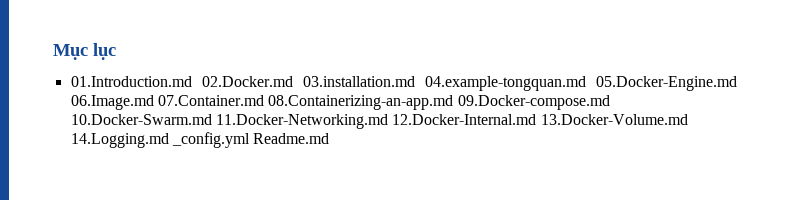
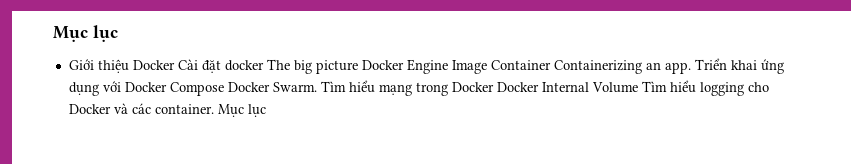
[70,76,737,91] [70,95,610,110] [70,114,688,129] [70,132,330,148] 01.Introduction.md 02.Docker.md 03.installation.md 04.example-tongquan.md 05.Docker-Engine.md 06.Image.md 07.Container.md 08.Containerizing-an-app.md 09.Docker-compose.md 10.Docker-Swarm.md 11.Docker-Networking.md 12.Docker-Internal.md 13.Docker-Volume.md 14.Logging.md _config.yml Readme.md -> [68,58,784,74] [68,80,769,96] [68,103,266,117] Giới thiệu Docker Cài đặt docker The big picture Docker Engine Image Container Containerizing an app. Triển khai ứng dụng với Docker Compose Docker Swarm. Tìm hiểu mạng trong Docker Docker Internal Volume Tìm hiểu logging cho Docker và các container. Mục lục

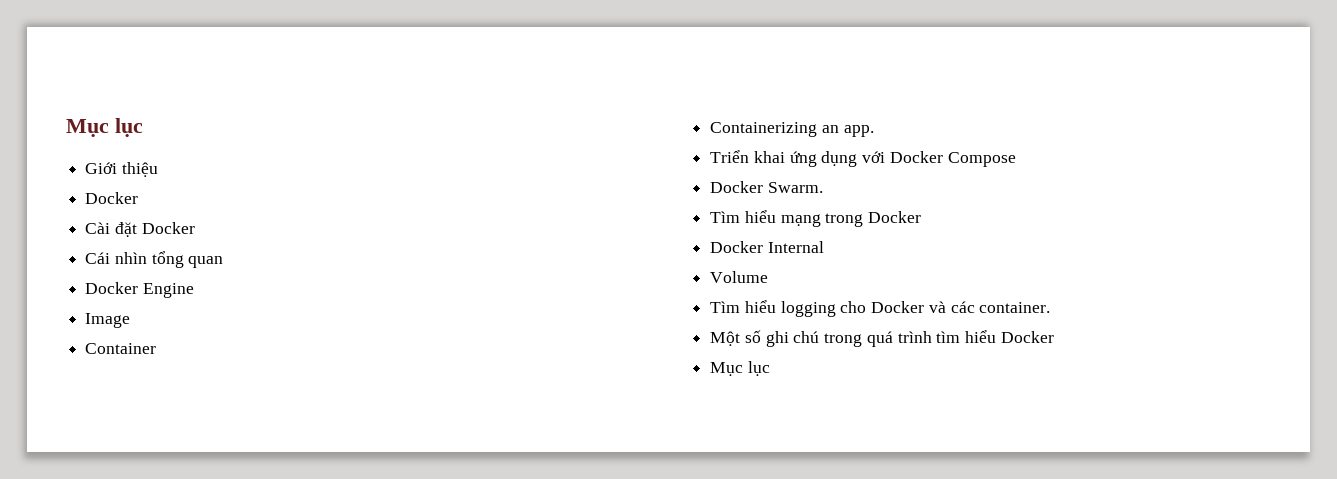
[132,60,175,70] Docker -> [85,192,139,204] // Docker //
[224,59,358,74] docker The big picture -> [141,222,195,234] [85,251,224,268] Docker // Cái nhìn tổng quan //
(448, 66) none -> (194, 290) //
(487, 67) none -> (131, 320) //
(551, 65) none -> (157, 348) //
(691, 68) none -> (874, 131) //
(224, 89) none -> (1016, 159) //
(317, 87) none -> (823, 187) //
(494, 87) none -> (922, 217) //
(589, 87) none -> (824, 247) //
(638, 87) none -> (769, 277) //
(214, 109) none -> [710,330,1054,347] // Một số ghi chú trong quá trình tìm hiểu Docker //

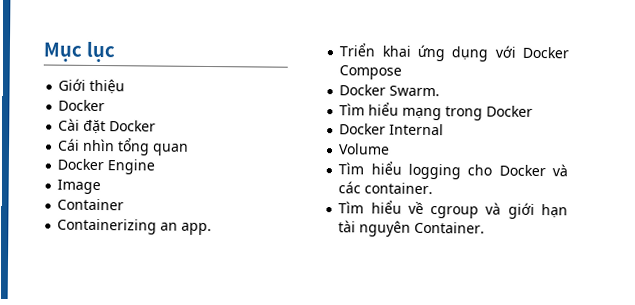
[710,330,1054,347] [710,361,770,376] Một số ghi chú trong quá trình tìm hiểu Docker // Mục lục -> [338,200,568,219] [338,220,486,237] Tìm hiểu về cgroup và giới hạn tài nguyên Container.

